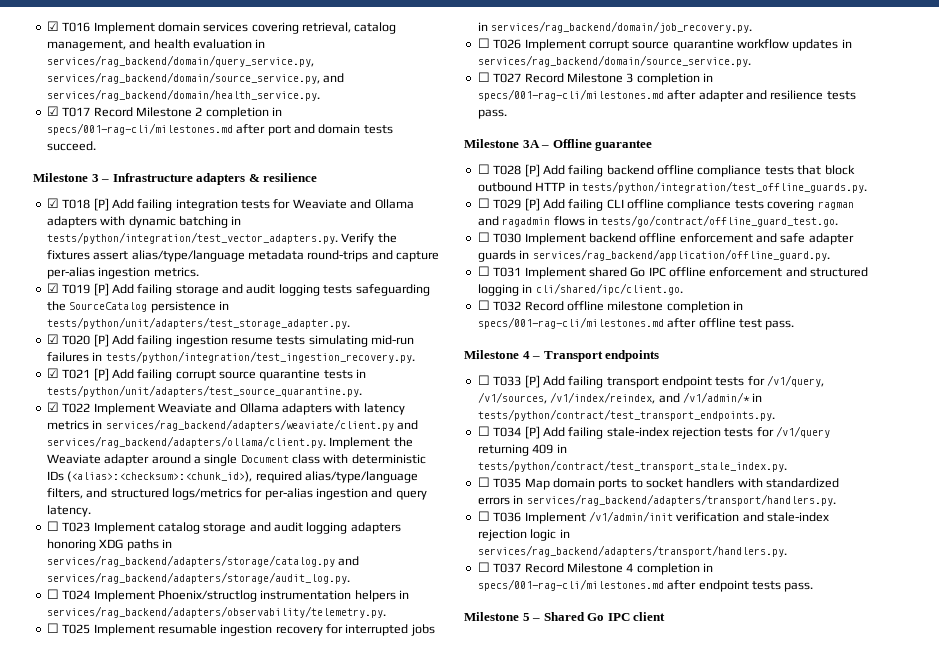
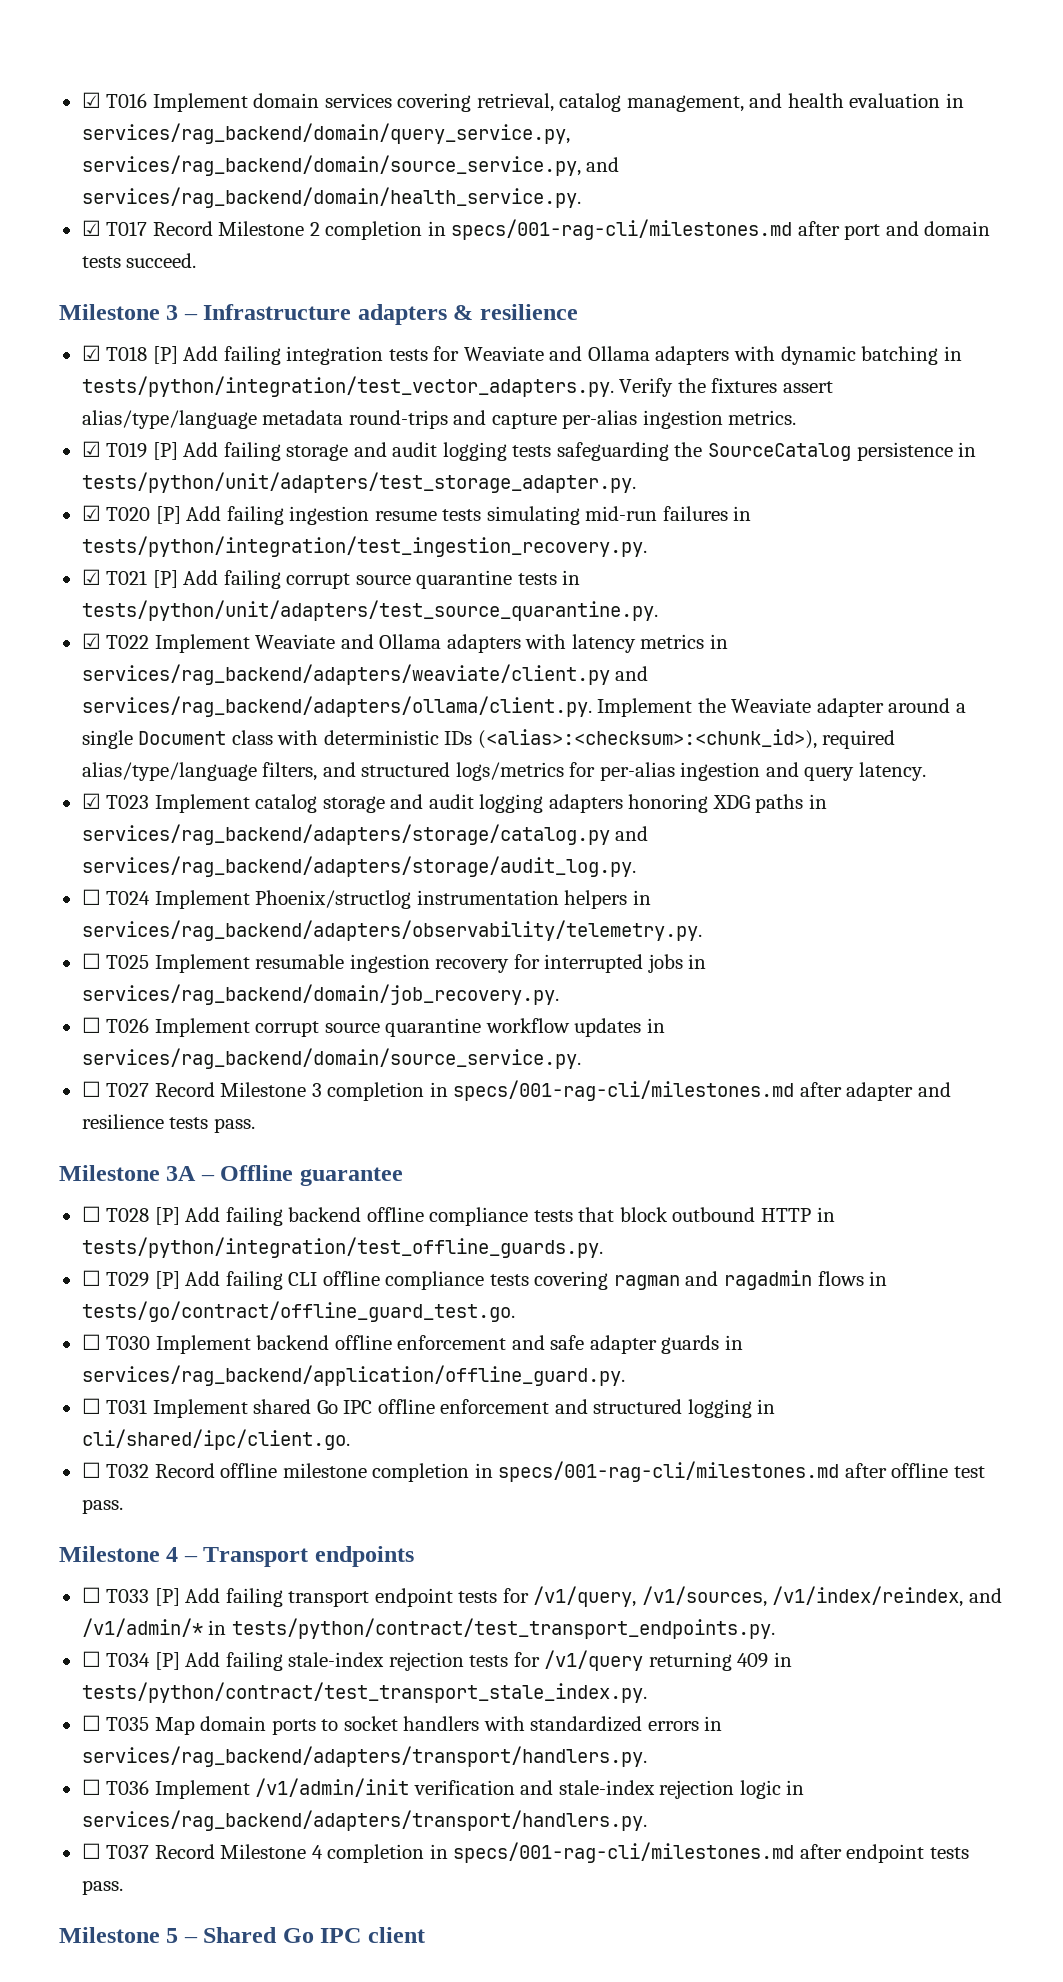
[46,521,59,531] ☐ -> [81,793,101,809] ☑

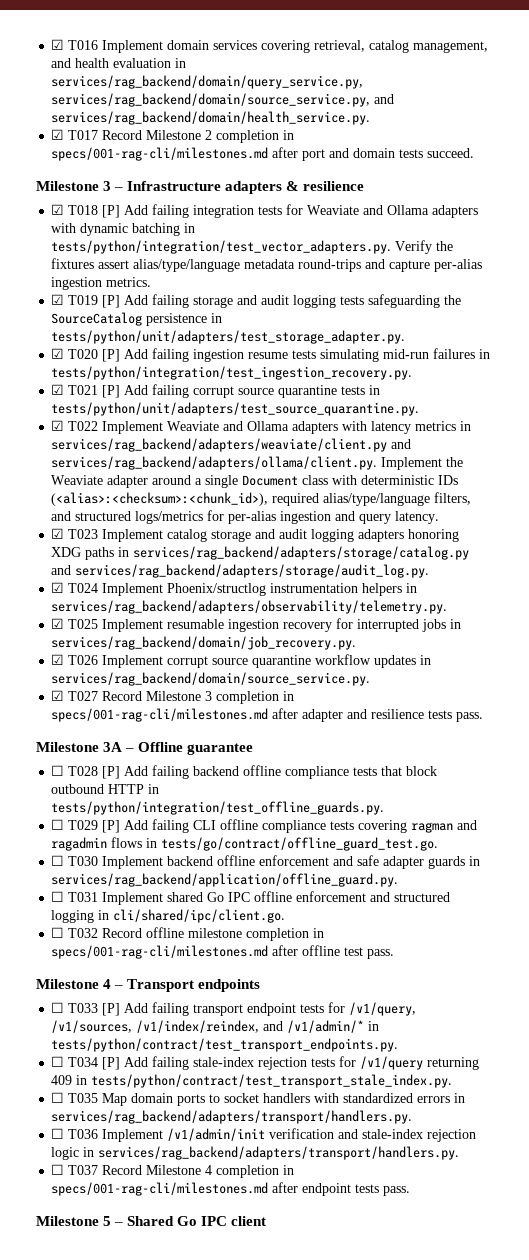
[81,889,101,905] ☐ -> [51,582,65,593] ☑
[81,953,101,969] ☐ -> [51,618,65,629] ☑
[81,1017,101,1033] ☐ -> [51,654,65,665] ☑
[81,1081,101,1097] ☐ -> [51,690,65,701] ☑

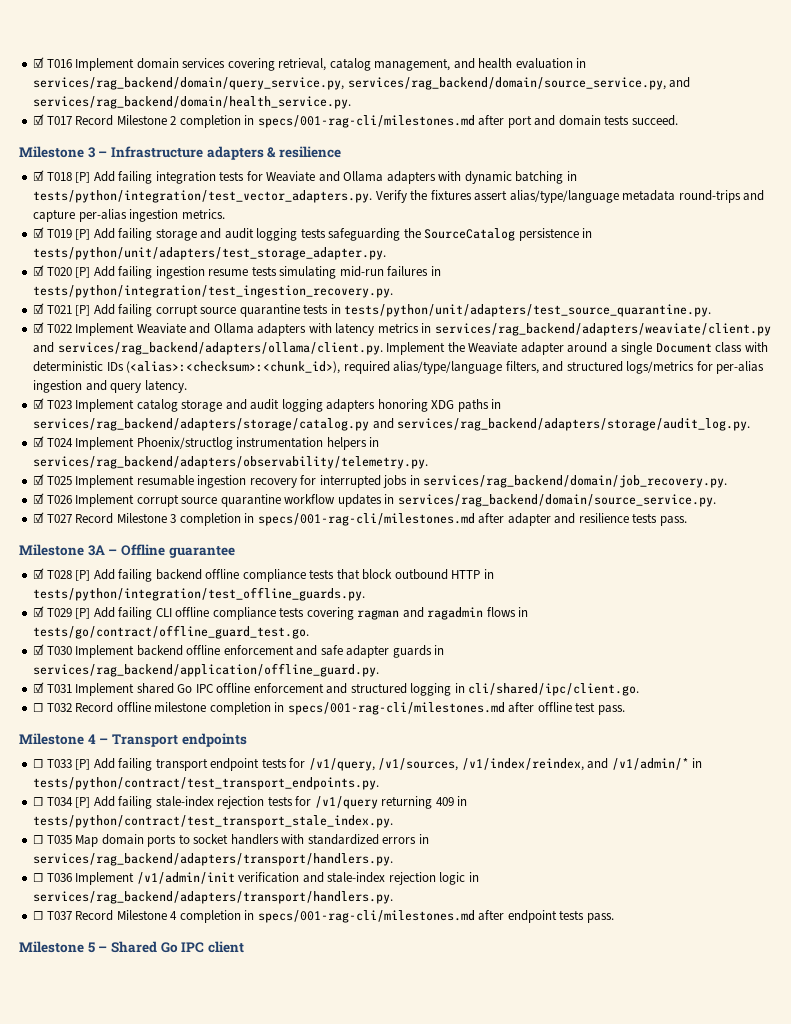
[51,765,65,776] ☐ -> [33,568,45,579] ☑
[51,819,65,830] ☐ -> [33,606,45,617] ☑
[51,855,65,866] ☐ -> [33,644,45,655] ☑
[51,891,65,902] ☐ -> [33,682,45,693] ☑

